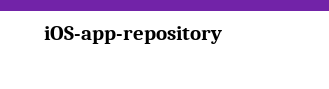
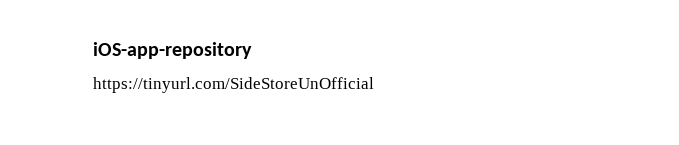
(222, 35) none -> [93,77,374,93] // https://tinyurl.com/SideStoreUnOfficial

